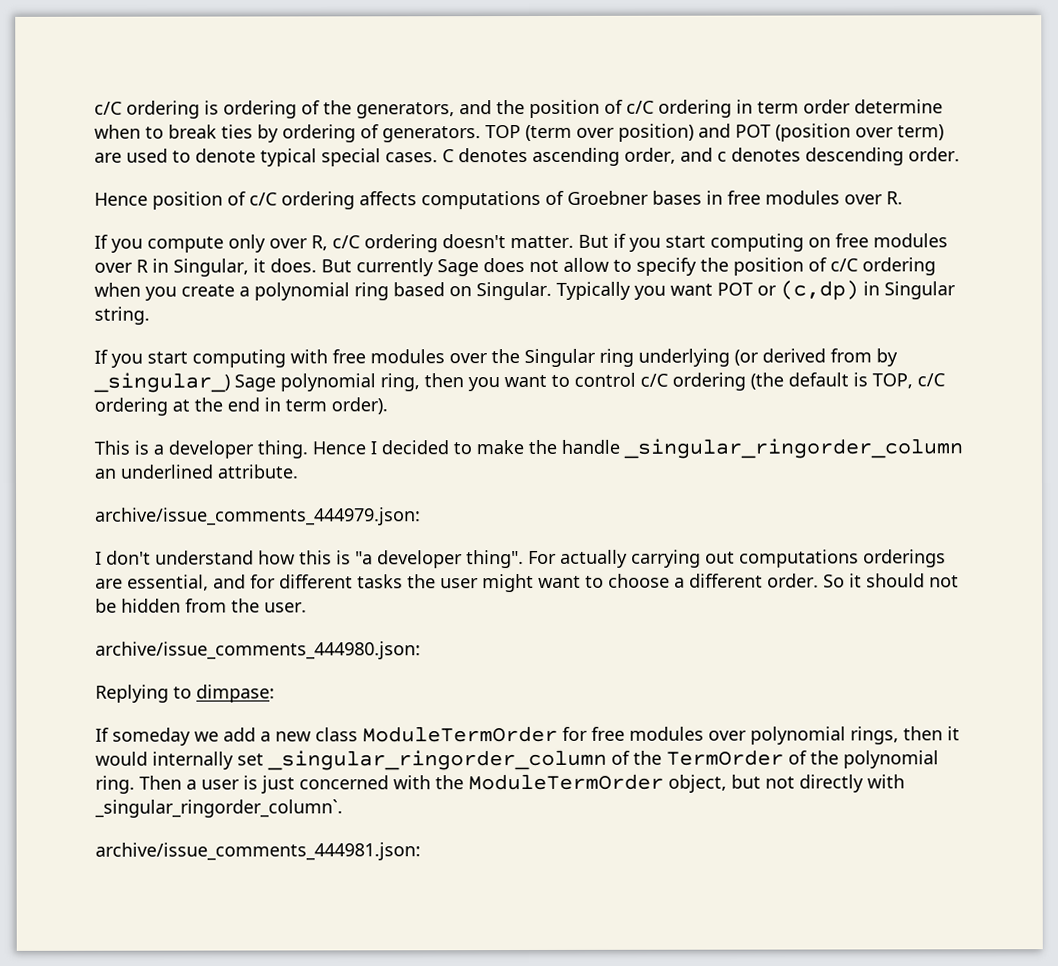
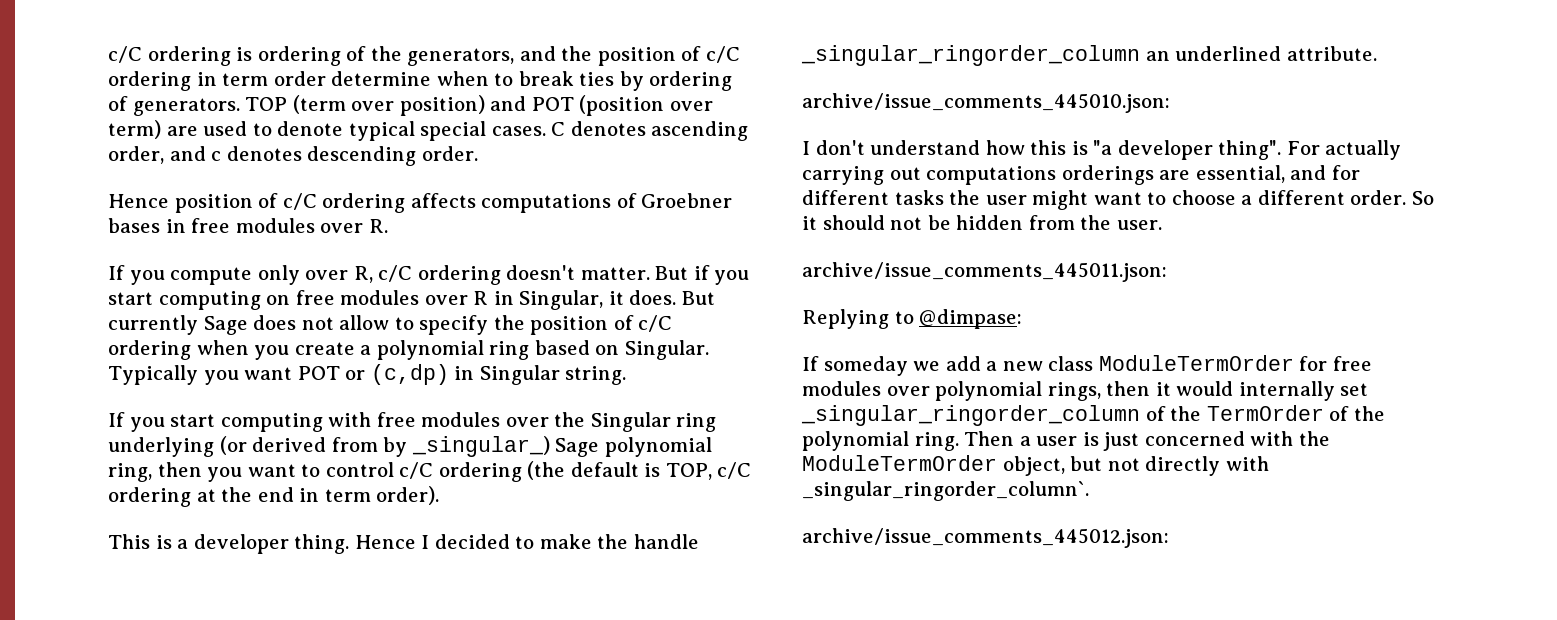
[95,507,421,526] archive/issue_comments_444979.json: -> [802,93,1170,113] archive/issue_comments_445010.json:
[95,641,421,660] archive/issue_comments_444980.json: -> [802,262,1167,282] archive/issue_comments_445011.json:
[196,684,275,703] dimpase: -> [919,309,1023,329] @dimpase:
[95,842,421,861] archive/issue_comments_444981.json: -> [802,528,1169,548] archive/issue_comments_445012.json:

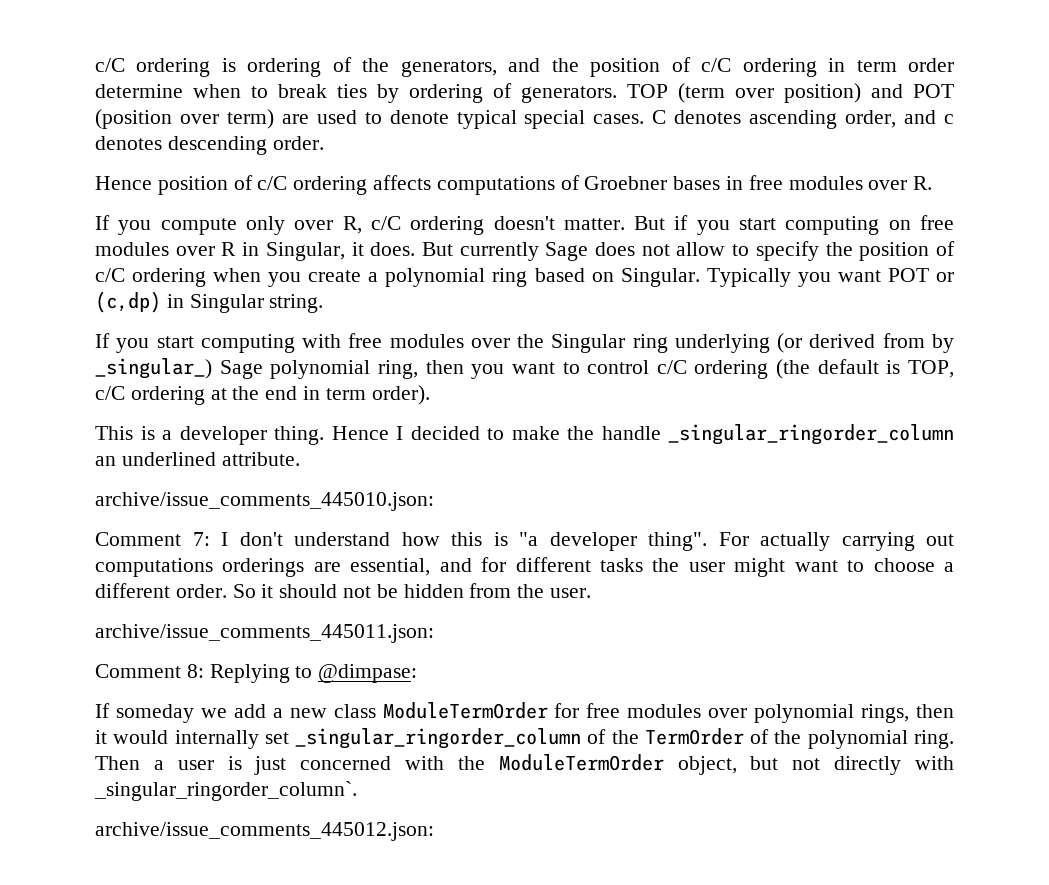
(1170, 103) none -> [95,532,210,546] Comment 7:
(1167, 272) none -> [95,664,204,678] Comment 8:

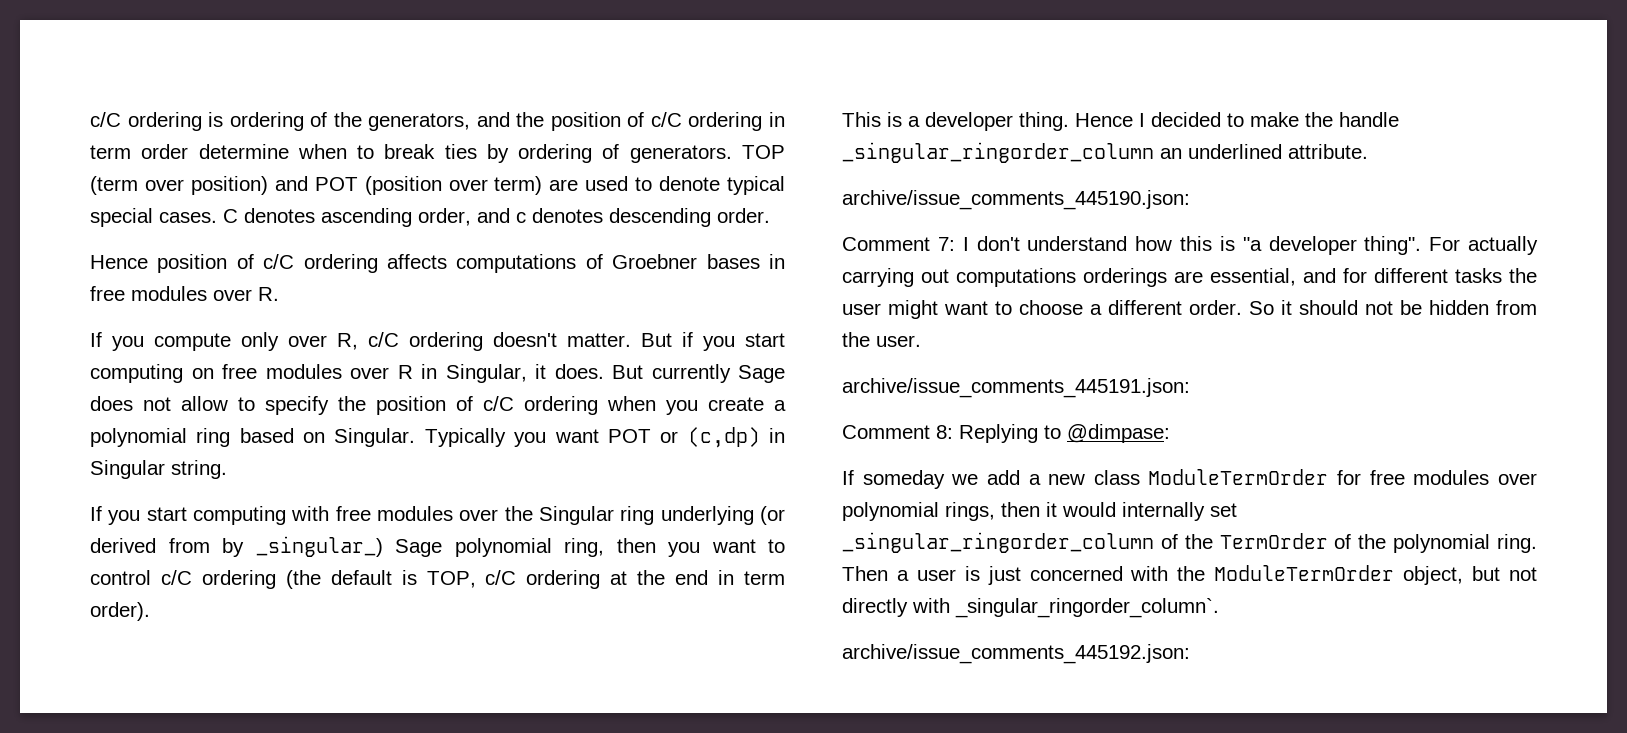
[95,492,434,511] archive/issue_comments_445010.json: -> [842,190,1190,210] archive/issue_comments_445190.json:
[95,624,434,643] archive/issue_comments_445011.json: -> [842,378,1190,398] archive/issue_comments_445191.json:
[95,822,434,841] archive/issue_comments_445012.json: -> [842,644,1190,664] archive/issue_comments_445192.json:

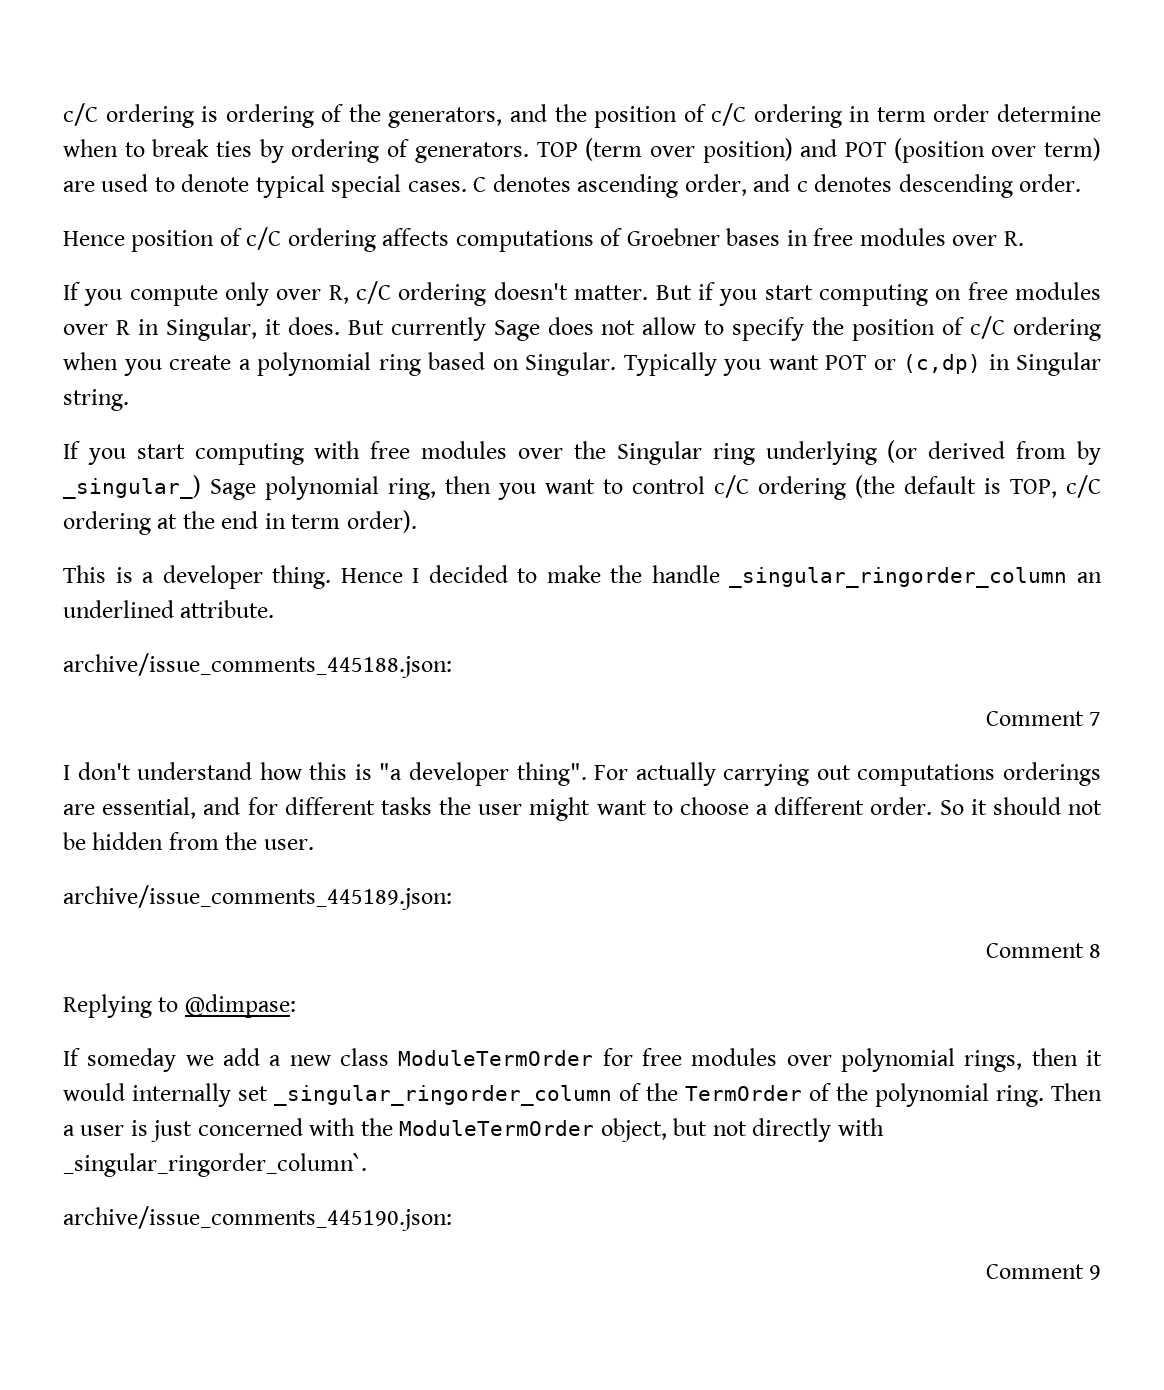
[842,190,1190,210] [842,237,955,251] archive/issue_comments_445190.json: // Comment 7: -> [63,653,452,678] [985,711,1101,726] archive/issue_comments_445188.json: // Comment 7 //
[842,378,1190,398] [842,425,953,439] archive/issue_comments_445191.json: // Comment 8: -> [63,885,452,910] [985,943,1101,958] archive/issue_comments_445189.json: // Comment 8 //
[842,644,1190,664] archive/issue_comments_445192.json: -> [63,1206,452,1231] [985,1264,1101,1280] archive/issue_comments_445190.json: // Comment 9

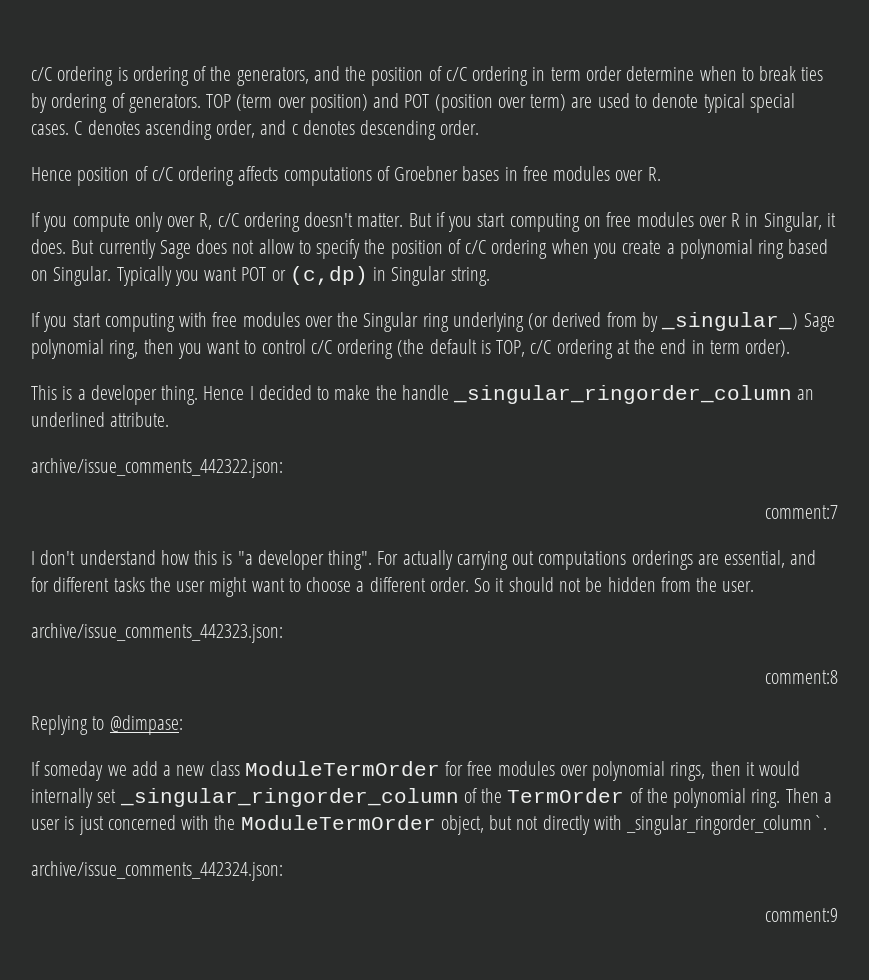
[63,653,452,678] [985,711,1101,726] archive/issue_comments_445188.json: // Comment 7 -> [31,458,283,478] [765,505,838,519] archive/issue_comments_442322.json: // comment:7
[63,885,452,910] [985,943,1101,958] archive/issue_comments_445189.json: // Comment 8 -> [31,623,283,643] [765,670,838,684] archive/issue_comments_442323.json: // comment:8
[63,1206,452,1231] [985,1264,1101,1280] archive/issue_comments_445190.json: // Comment 9 -> [31,861,283,881] [765,908,838,922] archive/issue_comments_442324.json: // comment:9

